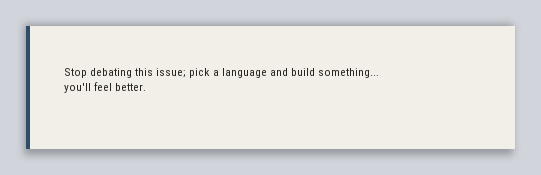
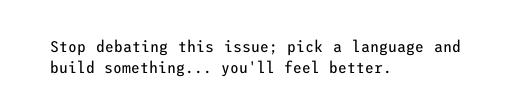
(379, 73) // -> (212, 68) none

